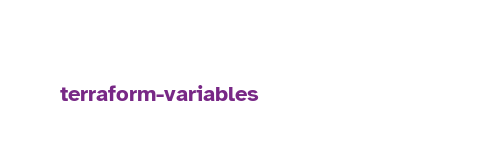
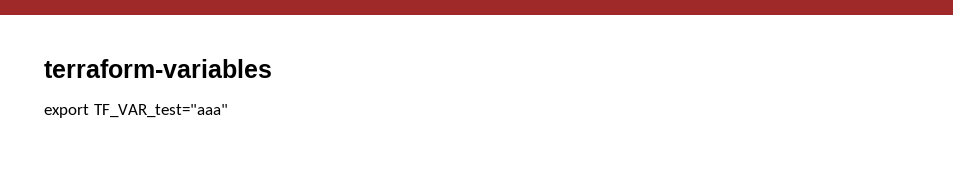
(259, 93) none -> [44,104,228,118] // export TF_VAR_test="aaa"

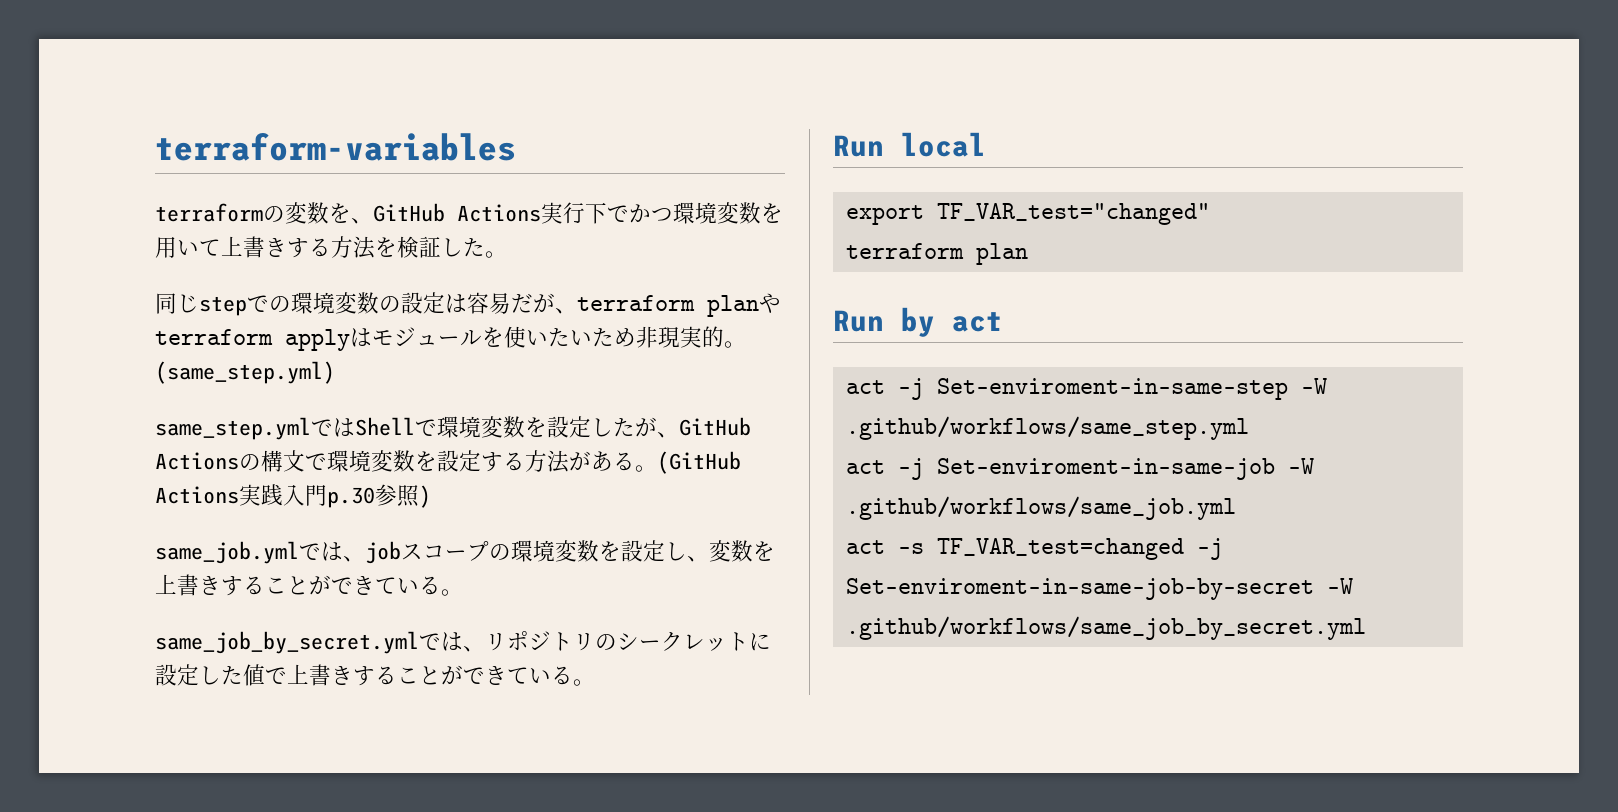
[44,104,228,118] export TF_VAR_test="aaa" -> [155,202,783,224] [155,236,507,259] [155,292,781,317] [155,326,746,351] [155,361,335,384] [155,416,751,440] [155,450,741,474] [155,484,431,508] [155,540,775,564] [155,574,463,596] [155,631,771,654] [155,664,595,686] [833,132,986,157] [845,203,1210,225] [845,243,1028,265] [833,307,1003,337] [845,378,1327,400] [845,416,1249,440] [845,458,1314,480] [845,496,1236,520] [845,538,1223,560] [845,578,1353,600] [845,616,1366,640] terraformの変数を、GitHub Actions実行下でかつ環境変数を用いて上書きする方法を検証した。 // 同じstepでの環境変数の設定は容易だが、terraform planやterraform applyはモジュールを使いたいため非現実的。(same_step.yml) // same_step.ymlではShellで環境変数を設定したが、GitHub Actionsの構文で環境変数を設定する方法がある。(GitHub Actions実践入門p.30参照) // same_job.ymlでは、jobスコープの環境変数を設定し、変数を上書きすることができている。 // same_job_by_secret.ymlでは、リポジトリのシークレットに設定した値で上書きすることができている。 // Run local // export TF_VAR_test="changed" // terraform plan // Run by act // act -j Set-enviroment-in-same-step -W .github/workflows/same_step.yml // act -j Set-enviroment-in-same-job -W .github/workflows/same_job.yml // act -s TF_VAR_test=changed -j Set-enviroment-in-same-job-by-secret -W .github/workflows/same_job_by_secret.yml

